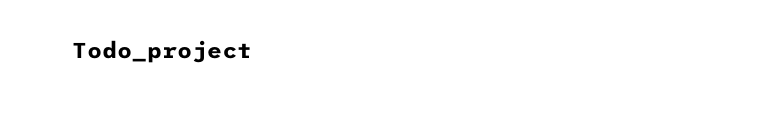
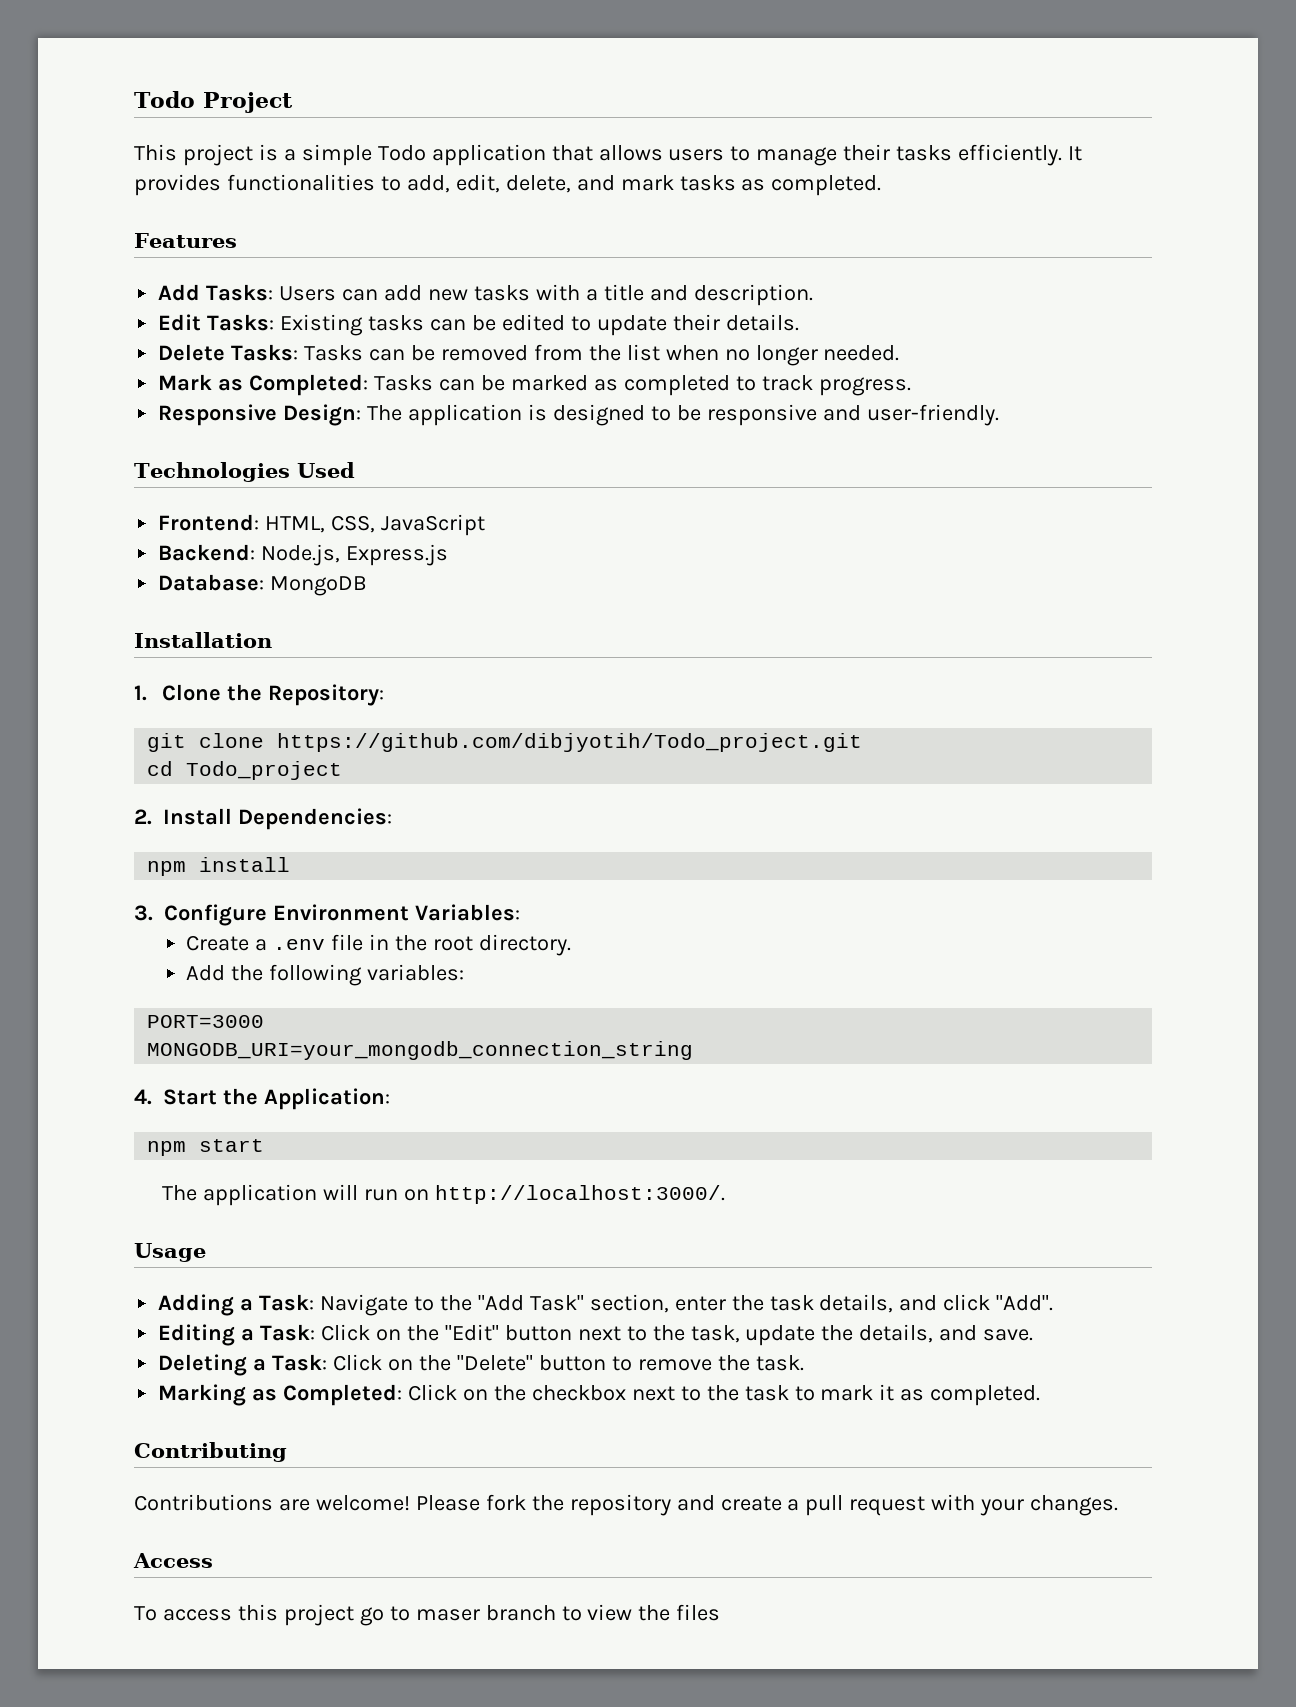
[72,40,252,63] Todo_project -> [134,91,293,113] [134,144,1083,166] [134,174,882,196] [134,233,237,248] [158,284,813,306] [158,314,799,336] [158,344,900,366] [158,374,911,396] [158,404,999,426] [134,462,355,482] [158,514,486,536] [158,544,449,566] [158,574,368,596] [134,632,272,648] [134,684,385,706] [147,733,863,752] [147,761,343,780] [134,808,392,830] [147,857,291,876] [134,904,520,926] [186,934,572,956] [186,964,465,986] [147,1015,265,1028] [147,1041,694,1060] [134,1088,390,1110] [147,1139,265,1156] [162,1184,725,1206] [134,1243,206,1262] [158,1294,1054,1316] [158,1324,1034,1346] [158,1354,804,1376] [158,1384,1041,1406] [134,1442,287,1462] [134,1494,1119,1516] [133,1553,213,1568] [134,1604,721,1626] Todo Project // This project is a simple Todo application that allows users to manage their tasks efficiently. It provides functionalities to add, edit, delete, and mark tasks as completed. // Features // Add Tasks: Users can add new tasks with a title and description. // Edit Tasks: Existing tasks can be edited to update their details. // Delete Tasks: Tasks can be removed from the list when no longer needed. // Mark as Completed: Tasks can be marked as completed to track progress. // Responsive Design: The application is designed to be responsive and user-friendly. // Technologies Used // Frontend: HTML, CSS, JavaScript // Backend: Node.js, Express.js // Database: MongoDB // Installation // 1. Clone the Repository: // git clone https://github.com/dibjyotih/Todo_project.git // cd Todo_project // 2. Install Dependencies: // npm install // 3. Configure Environment Variables: // Create a .env file in the root directory. // Add the following variables: // PORT=3000 // MONGODB_URI=your_mongodb_connection_string // 4. Start the Application: // npm start // The application will run on http://localhost:3000/. // Usage // Adding a Task: Navigate to the "Add Task" section, enter the task details, and click "Add". // Editing a Task: Click on the "Edit" button next to the task, update the details, and save. // Deleting a Task: Click on the "Delete" button to remove the task. // Marking as Completed: Click on the checkbox next to the task to mark it as completed. // Contributing // Contributions are welcome! Please fork the repository and create a pull request with your changes. // Access // To access this project go to maser branch to view the files

